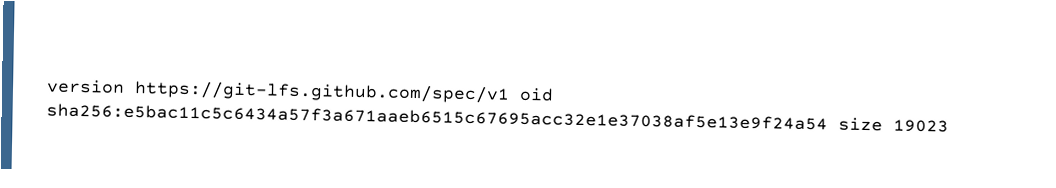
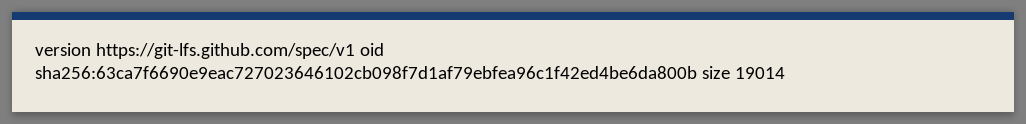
[46,103,949,133] sha256:e5bac11c5c6434a57f3a671aaeb6515c67695acc32e1e37038af5e13e9f24a54 size 19023 -> [35,66,785,79] sha256:63ca7f6690e9eac727023646102cb098f7d1af79ebfea96c1f42ed4be6da800b size 19014

